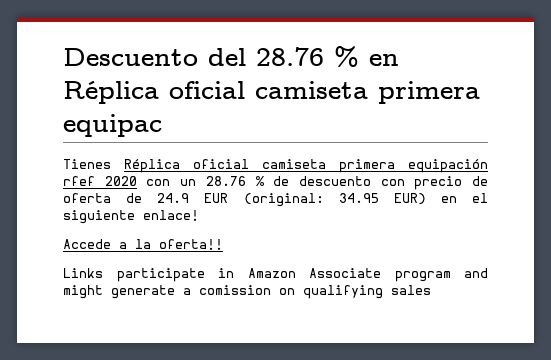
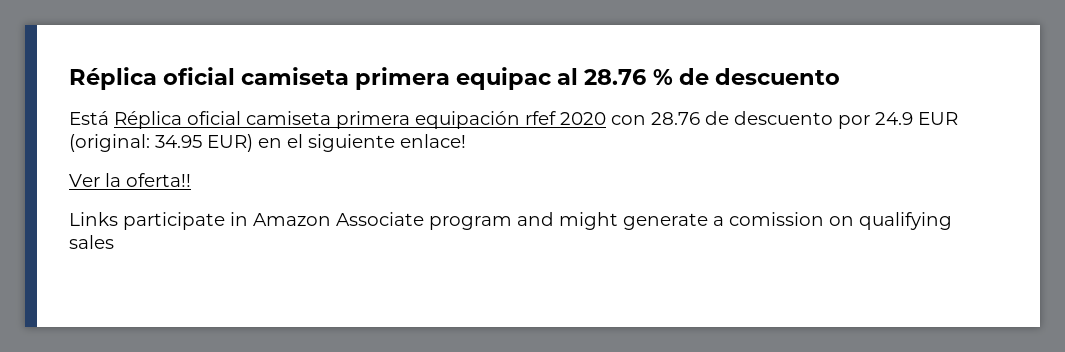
[63,46,399,67] Descuento del 28.76 % en -> (69, 78) none
[63,159,111,169] // Tienes -> [557,68,840,85] [69,111,109,125] al 28.76 % de descuento // Está
[180,176,488,190] [63,193,143,203] un 28.76 % de descuento con precio de oferta de -> [651,111,870,129] 28.76 de descuento por
[63,239,127,249] Accede a -> [69,174,100,187] Ver

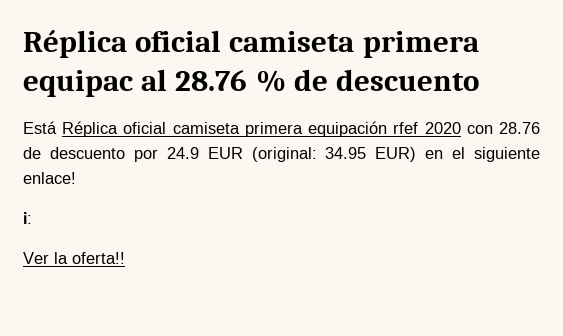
(466, 141) none -> [23,212,32,224] // ℹ:
[69,212,952,230] [69,235,114,249] // Links participate in Amazon Associate program and might generate a comission on qualifying sales -> (125, 258) none

